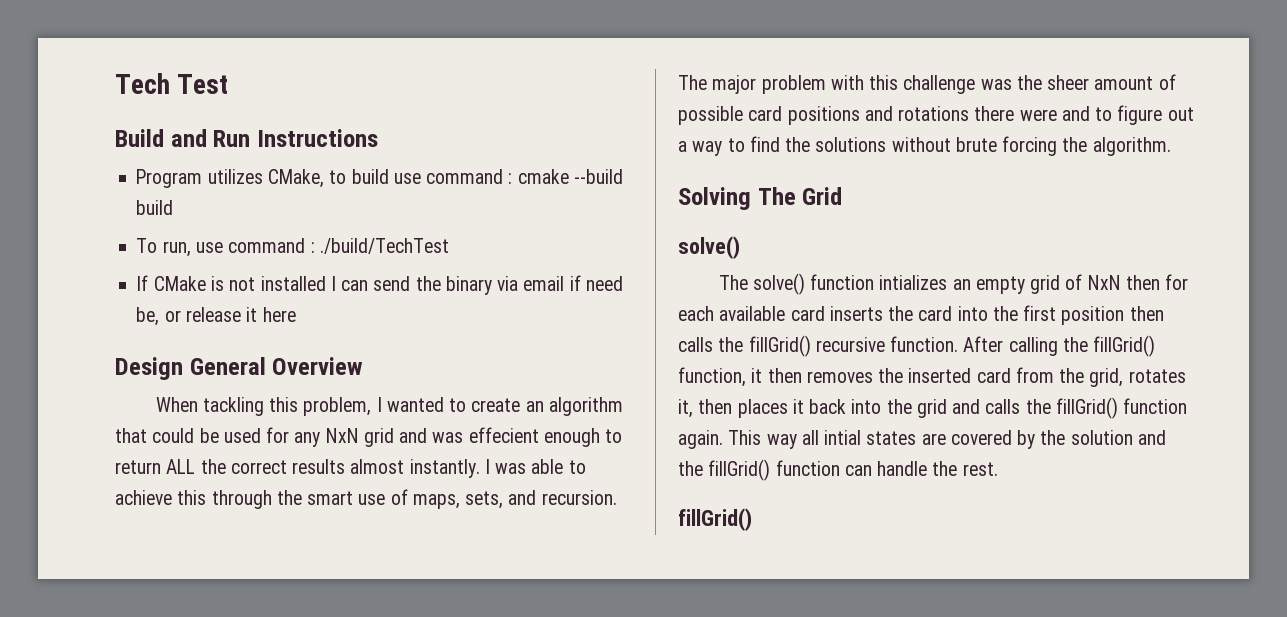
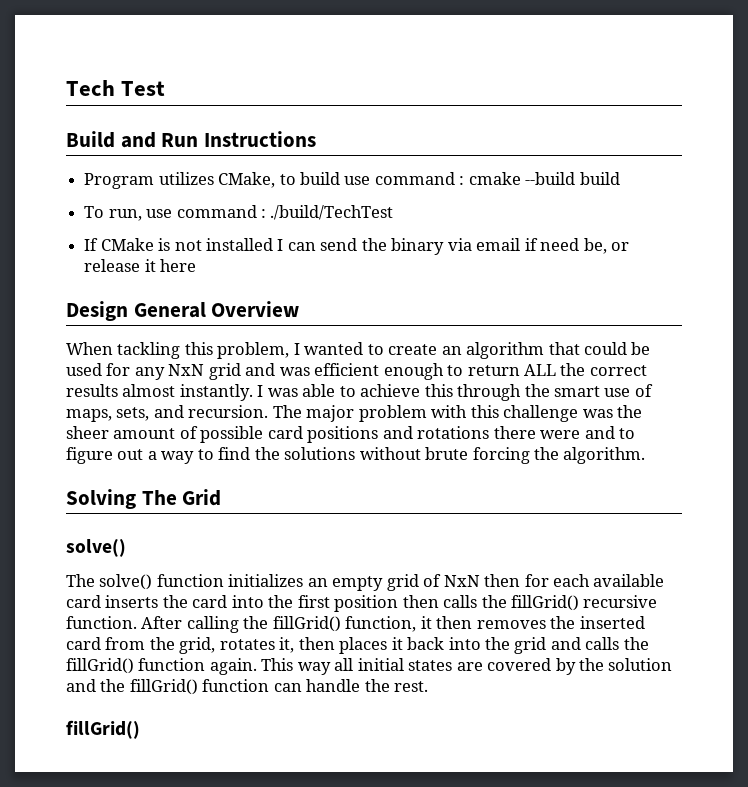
[468,427,539,443] effecient -> [314,363,380,376] efficient
[879,275,948,290] intializes -> [228,574,304,587] initializes
[824,430,862,445] intial -> [357,658,404,671] initial

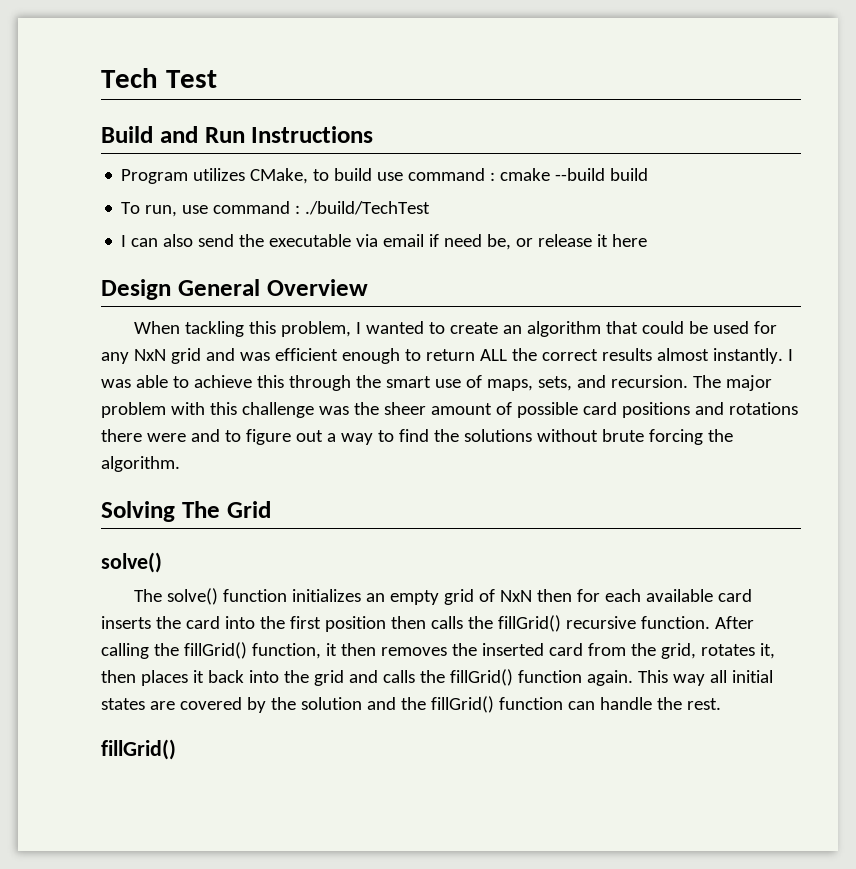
[84,238,273,251] If CMake is not installed -> (431, 208) none
(316, 246) none -> [163,234,194,247] also
[391,238,445,255] binary -> [269,234,352,247] executable

